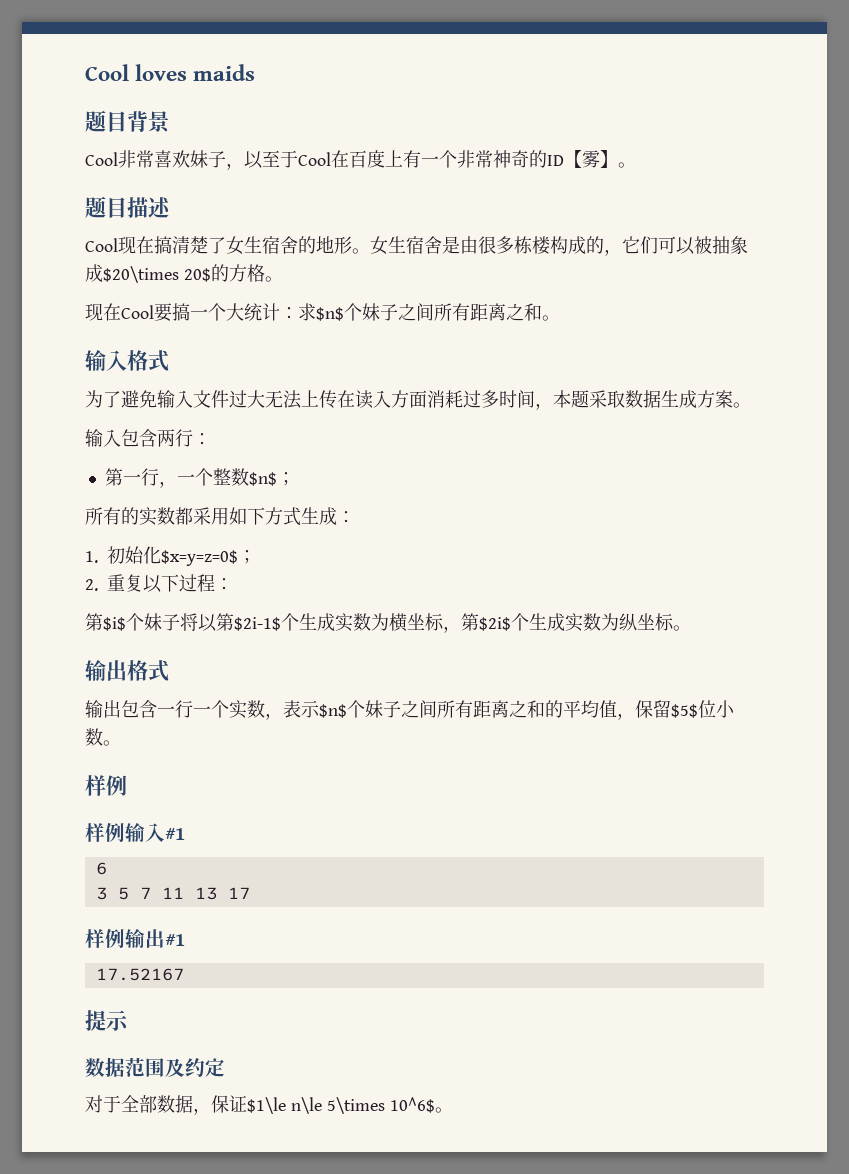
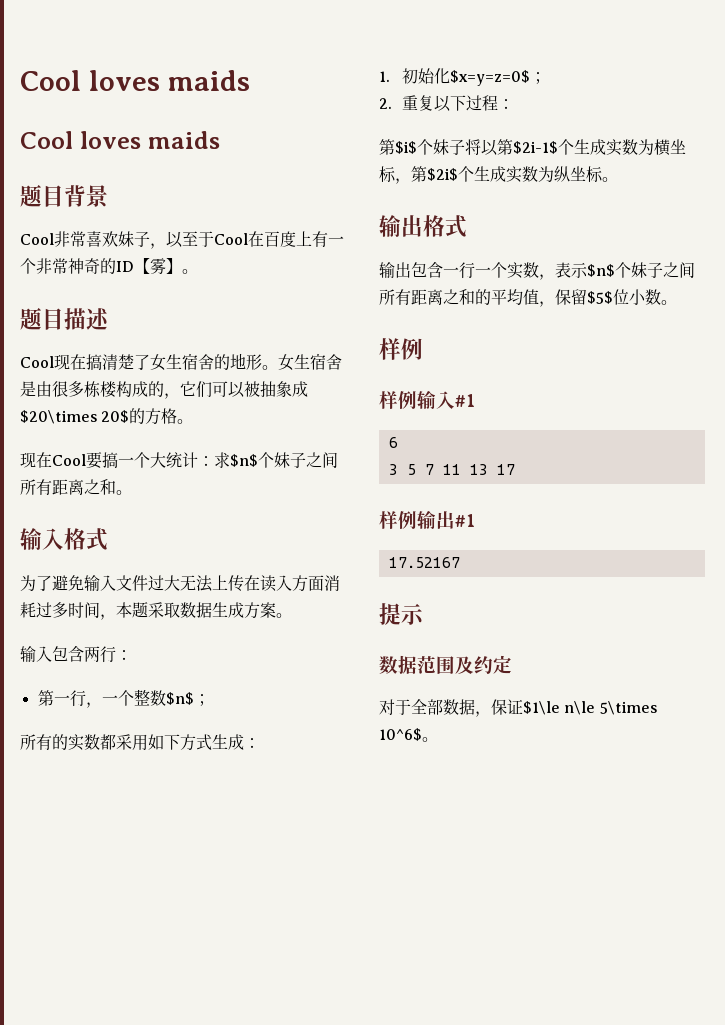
[85,64,256,81] Cool loves maids -> [20,70,250,91] [20,131,220,149] Cool loves maids // Cool loves maids

